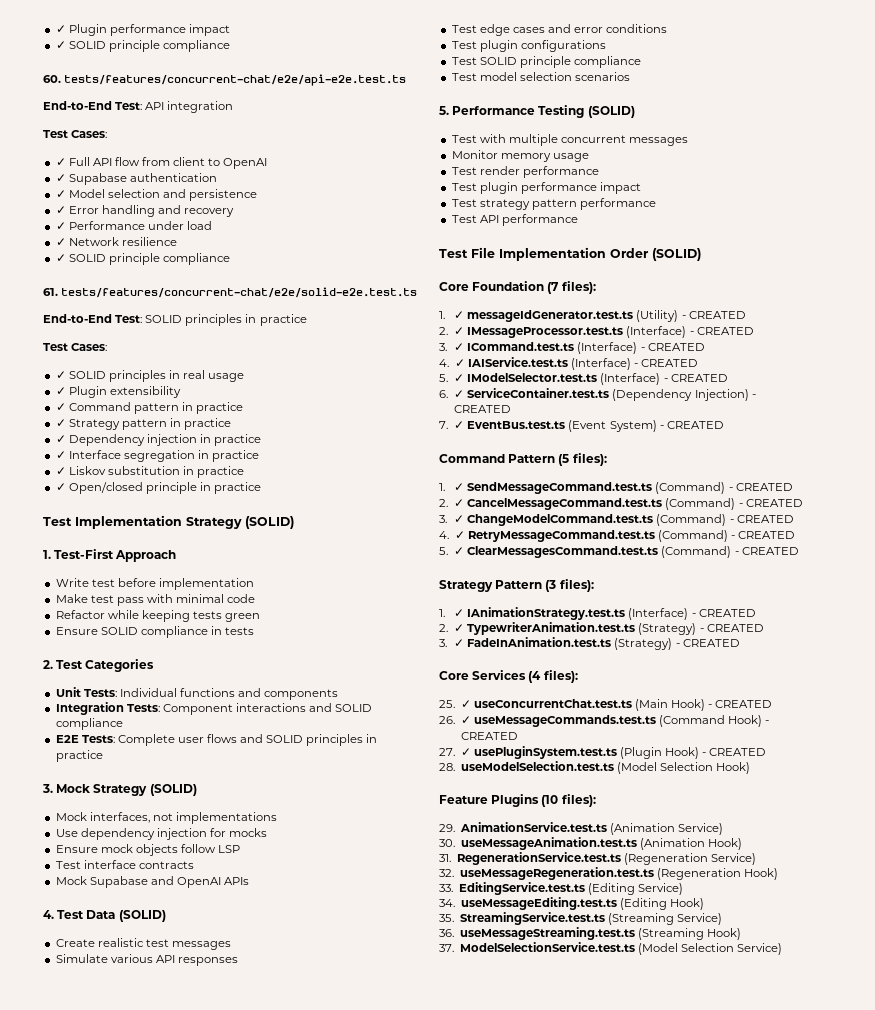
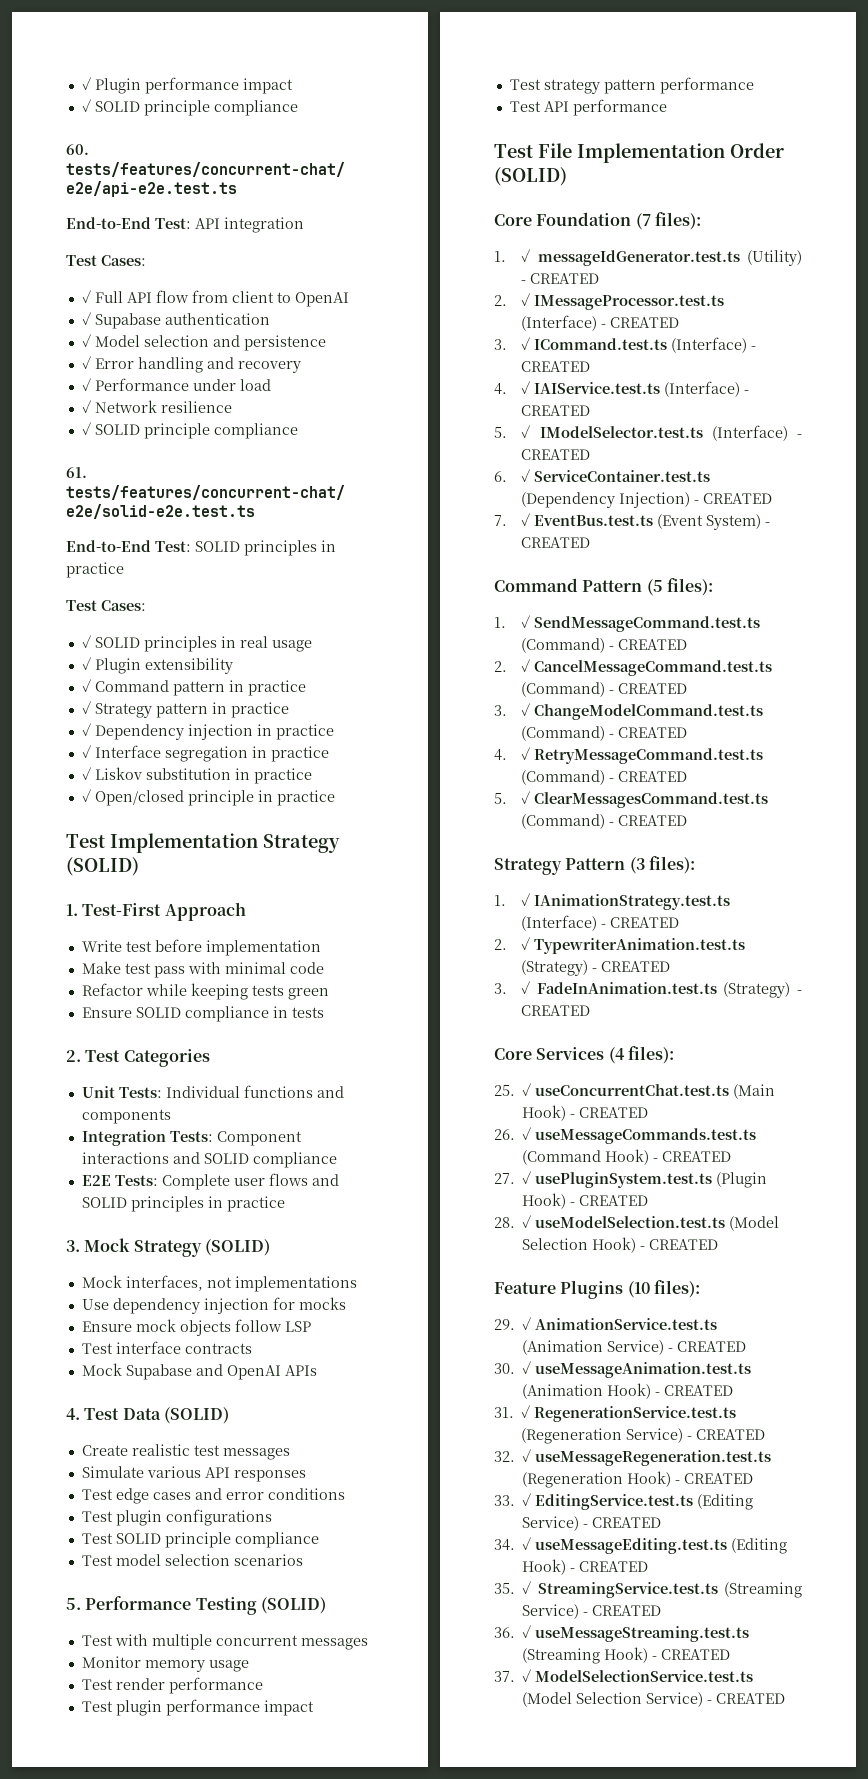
(455, 767) none -> [522,1215,532,1228] ✓
(751, 768) none -> [640,1239,719,1250] - CREATED
(455, 828) none -> [522,1317,532,1330] ✓
(723, 829) none -> [668,1341,747,1352] - CREATED
(455, 843) none -> [522,1361,532,1374] ✓
(742, 844) none -> [655,1385,734,1396] - CREATED
(451, 858) none -> [521,1405,531,1418] ✓
(756, 859) none -> [687,1429,766,1440] - CREATED
(454, 873) none -> [522,1449,532,1462] ✓
(778, 874) none -> [675,1473,754,1484] - CREATED
(453, 888) none -> [522,1493,532,1506] ✓
(683, 889) none -> [583,1517,662,1528] - CREATED
(455, 903) none -> [522,1537,532,1550] ✓
(704, 904) none -> [570,1561,649,1572] - CREATED
(454, 918) none -> [522,1581,532,1594] ✓
(722, 919) none -> [583,1605,662,1616] - CREATED
(454, 933) none -> [522,1625,532,1638] ✓
(741, 934) none -> [652,1649,731,1660] - CREATED
(454, 948) none -> [522,1669,532,1682] ✓
(783, 949) none -> [707,1693,786,1704] - CREATED

